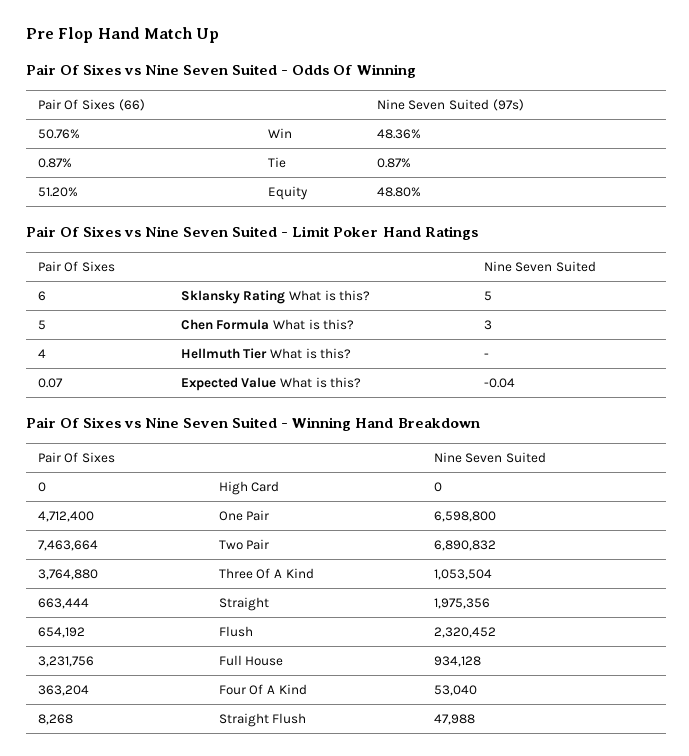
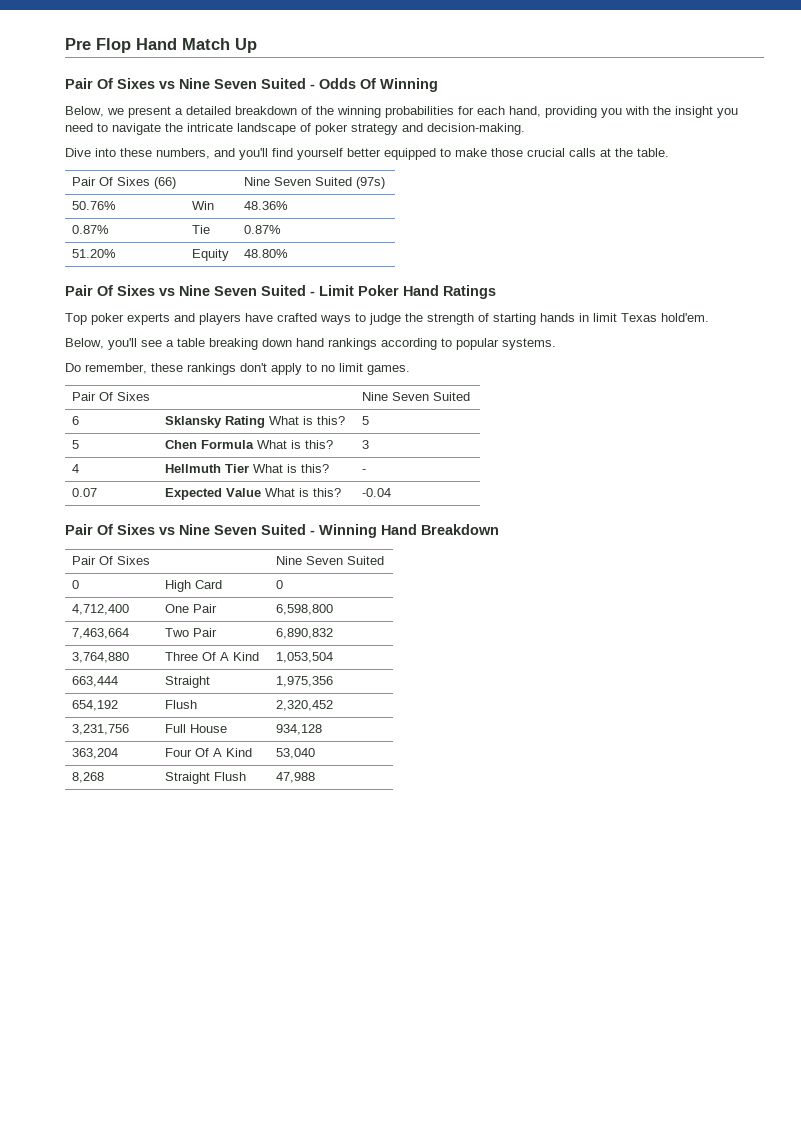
(416, 71) none -> [65,106,738,118] [65,123,525,135] [65,148,669,160] // Below, we present a detailed breakdown of the winning probabilities for each hand, providing you with the insight you need to navigate the intricate landscape of poker strategy and decision-making. // Dive into these numbers, and you'll find yourself better equipped to make those crucial calls at the table.
(478, 233) none -> [65,313,709,325] [65,338,556,350] [65,363,410,375] // Top poker experts and players have crafted ways to judge the strength of starting hands in limit Texas hold'em. // Below, you'll see a table breaking down hand rankings according to popular systems. // Do remember, these rankings don't apply to no limit games.

